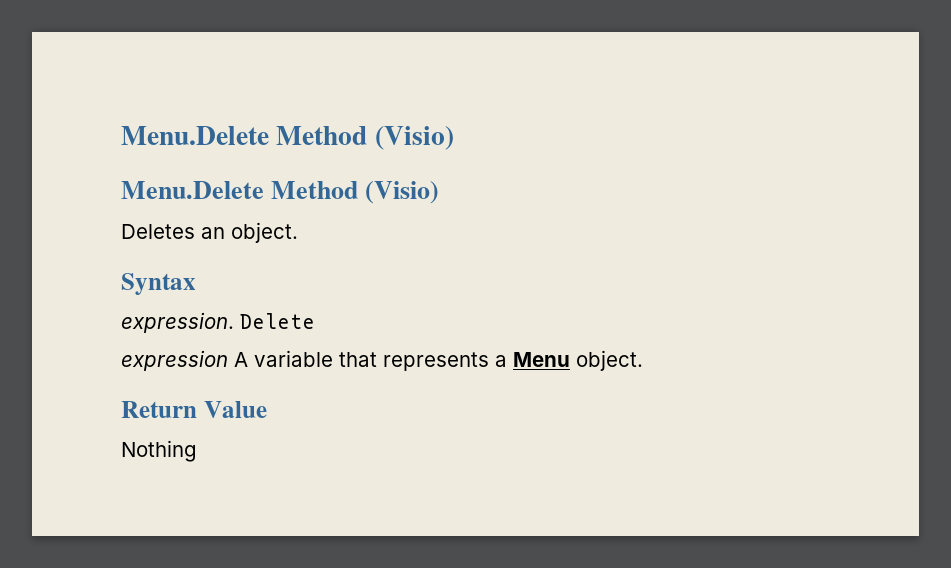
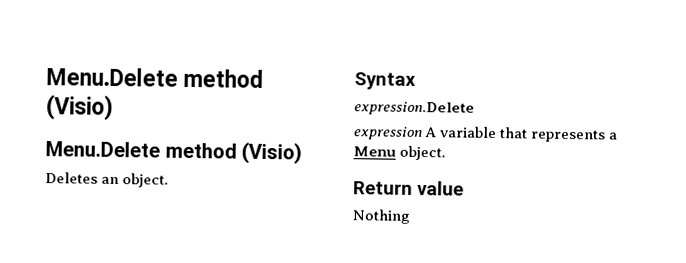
[121,126,368,145] Menu.Delete Method -> [46,67,264,88] Menu.Delete method
[271,181,359,199] Method -> [164,142,237,159] method
[121,312,315,333] expression. Delete -> [354,101,475,116] expression.Delete
[203,401,267,418] Value -> [417,180,464,196] value

